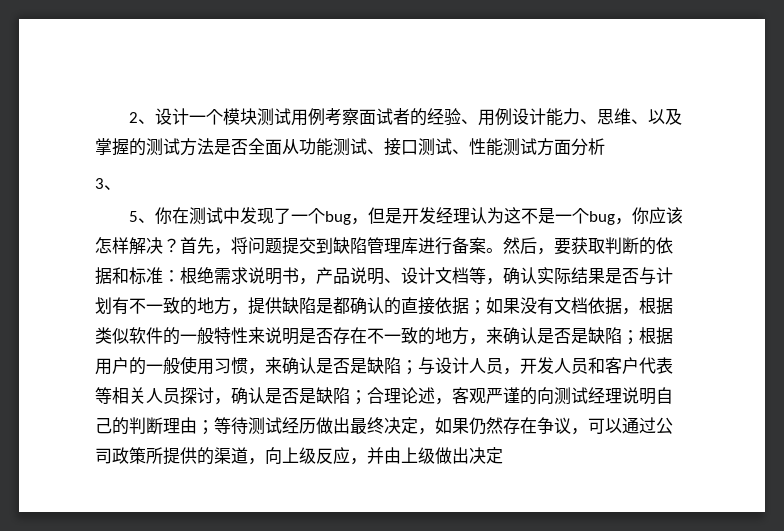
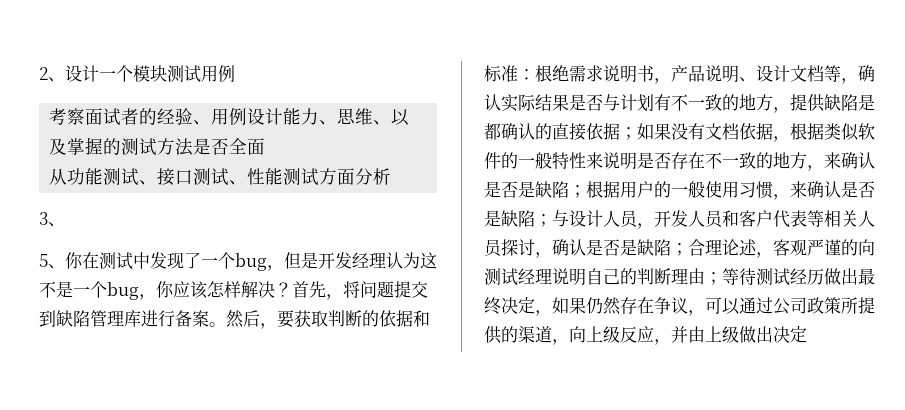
(326, 117) none -> (235, 73) //
(282, 147) none -> (266, 146) //

